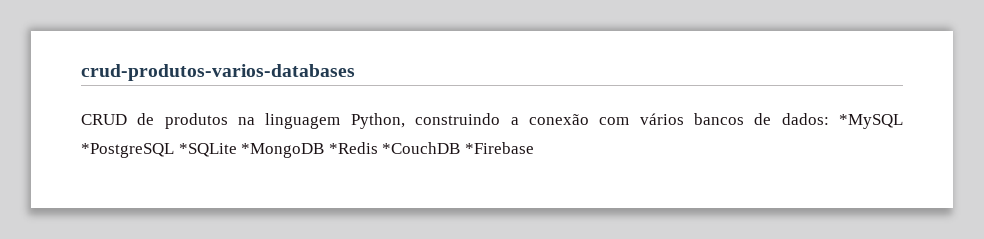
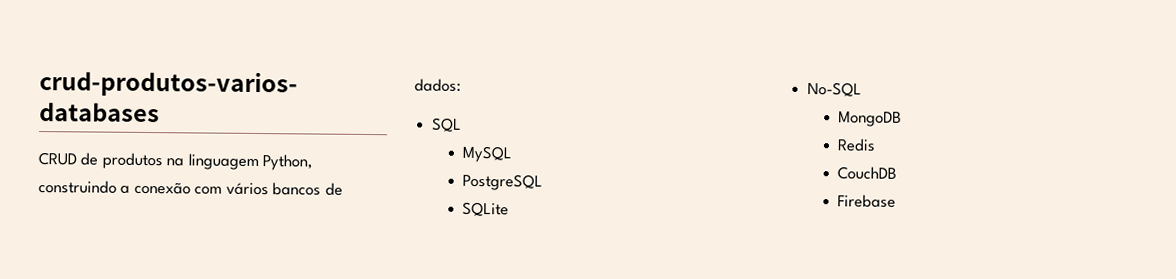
[839,114,904,129] [81,142,534,158] *MySQL *PostgreSQL *SQLite *MongoDB *Redis *CouchDB *Firebase -> [432,117,463,132] [462,145,513,163] [462,173,544,191] [462,201,510,217] [807,81,863,97] [838,111,903,127] [837,138,877,152] [837,166,898,180] [837,194,897,208] // SQL // MySQL // PostgreSQL // SQLite // No-SQL // MongoDB // Redis // CouchDB // Firebase

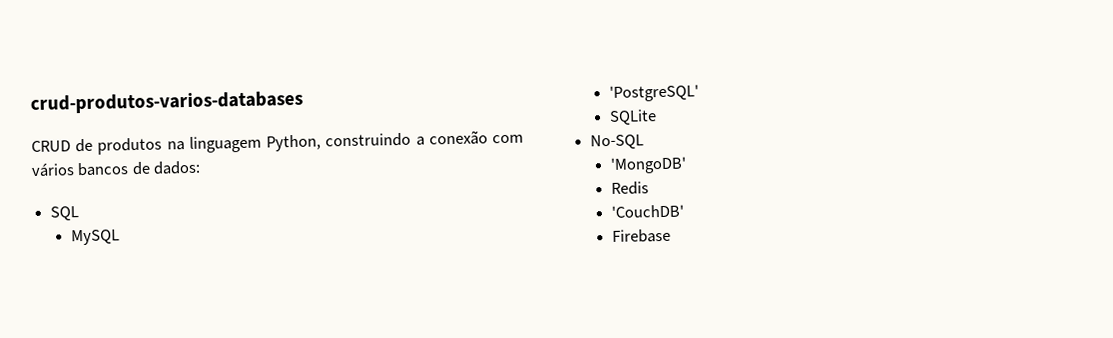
[462,173,544,191] PostgreSQL -> [608,84,699,102] 'PostgreSQL'
[838,111,903,127] MongoDB -> [609,156,687,174] 'MongoDB'
[837,166,898,180] CouchDB -> [610,204,684,218] 'CouchDB'

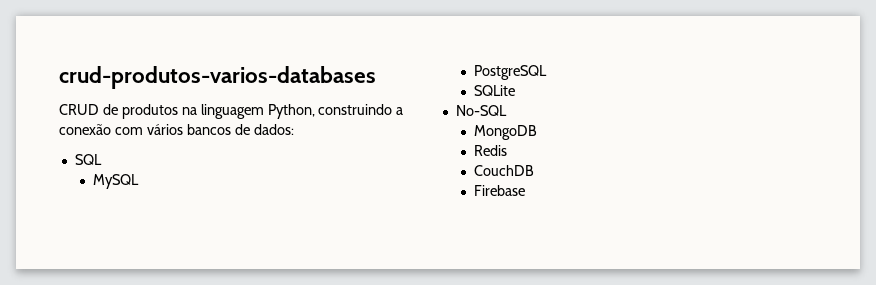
[608,84,699,102] 'PostgreSQL' -> [474,65,548,80] PostgreSQL
[609,156,687,174] 'MongoDB' -> [474,125,538,140] MongoDB
[610,204,684,218] 'CouchDB' -> [474,165,535,176] CouchDB

